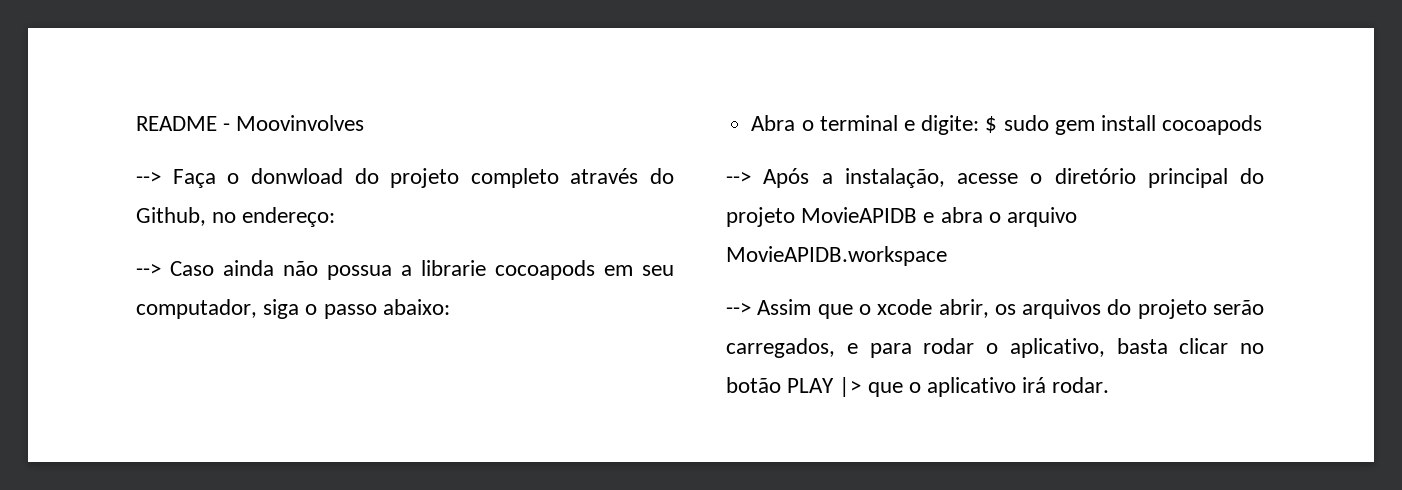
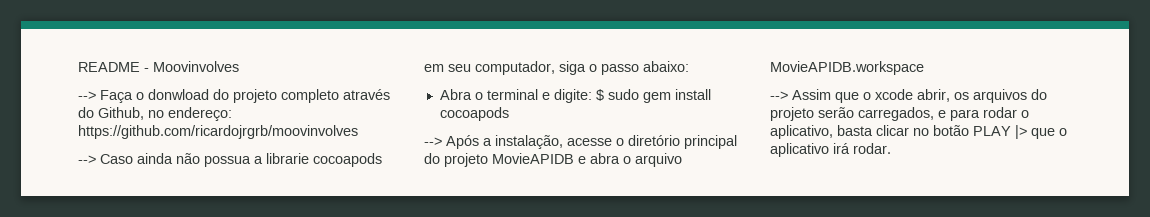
(336, 217) none -> [78,125,358,139] https://github.com/ricardojrgrb/moovinvolves

